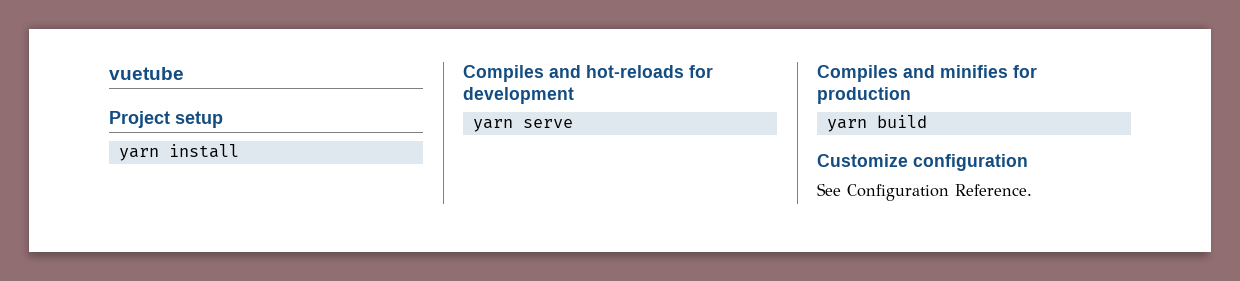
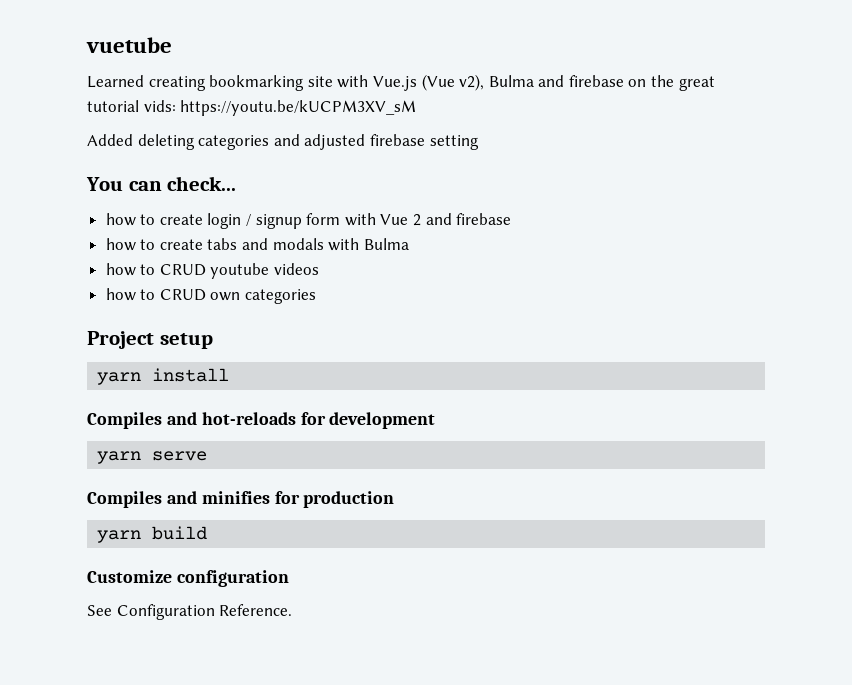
(184, 73) none -> [87,74,715,91] [87,100,417,116] [87,134,479,150] [86,176,237,191] [105,213,512,229] [105,238,409,251] [105,263,320,279] [105,288,317,304] // Learned creating bookmarking site with Vue.js (Vue v2), Bulma and firebase on the great tutorial vids: https://youtu.be/kUCPM3XV_sM // Added deleting categories and adjusted firebase setting // You can check... // how to create login / signup form with Vue 2 and firebase // how to create tabs and modals with Bulma // how to CRUD youtube videos // how to CRUD own categories

